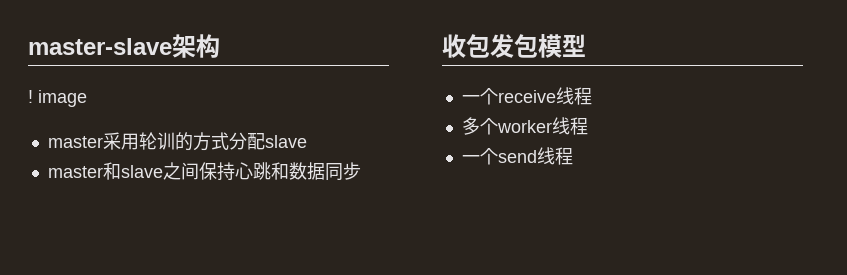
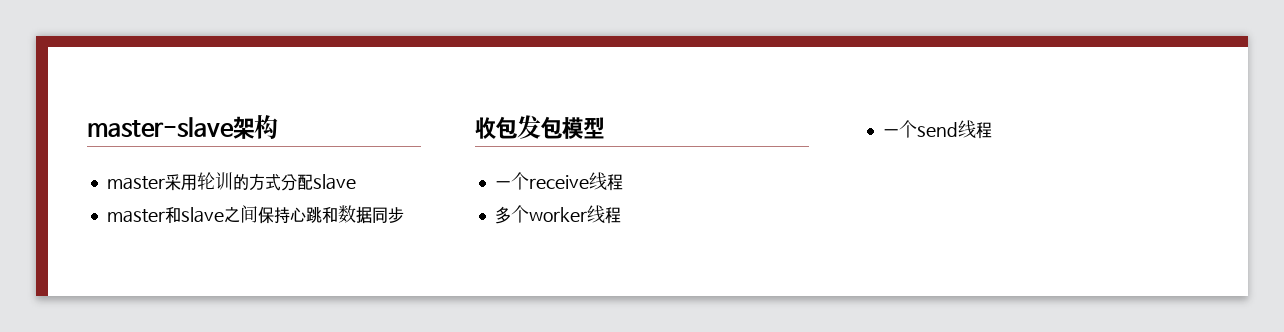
[28,90,87,107] // ! image -> (278, 127) none

